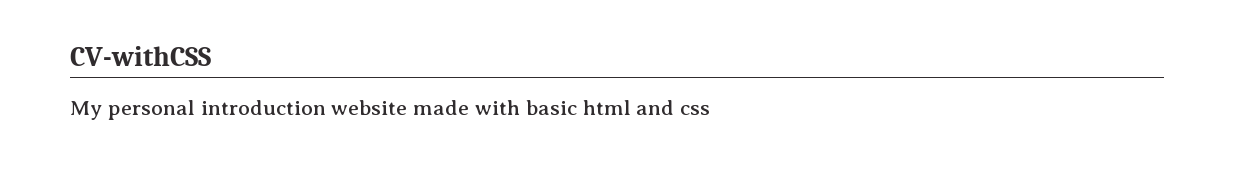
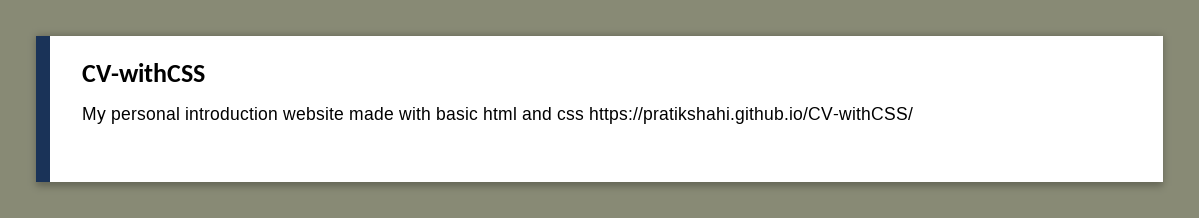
(711, 110) none -> [589,107,913,124] https://pratikshahi.github.io/CV-withCSS/

